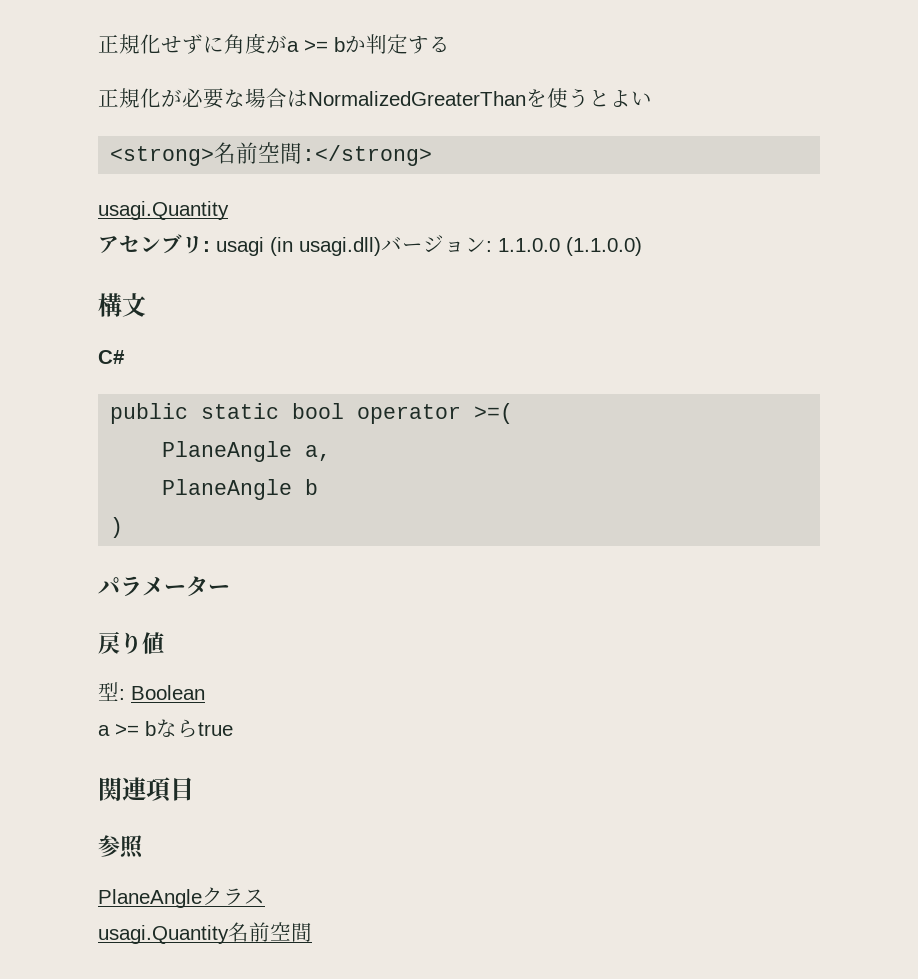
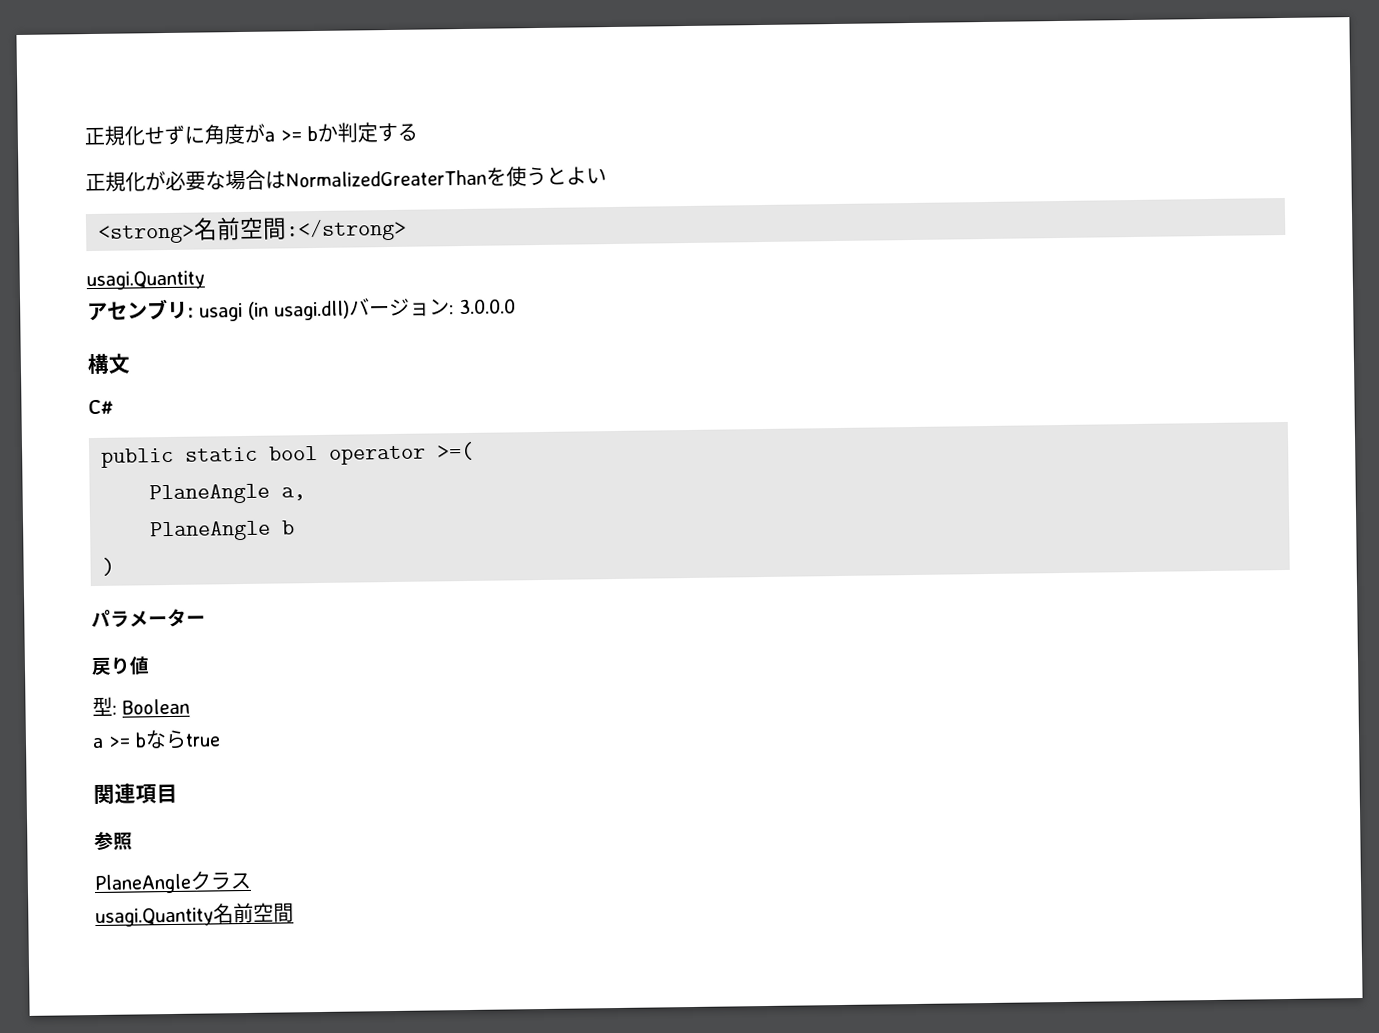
[498,237,642,256] 1.1.0.0 (1.1.0.0) -> [459,298,516,315] 3.0.0.0

